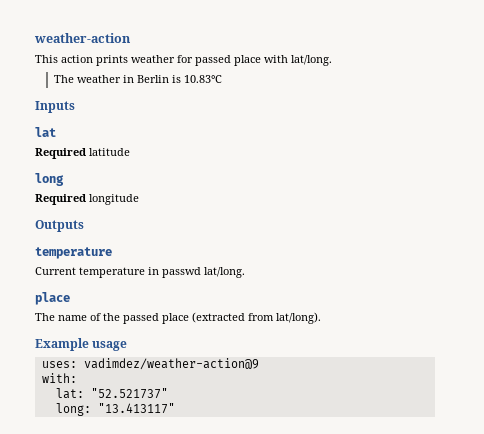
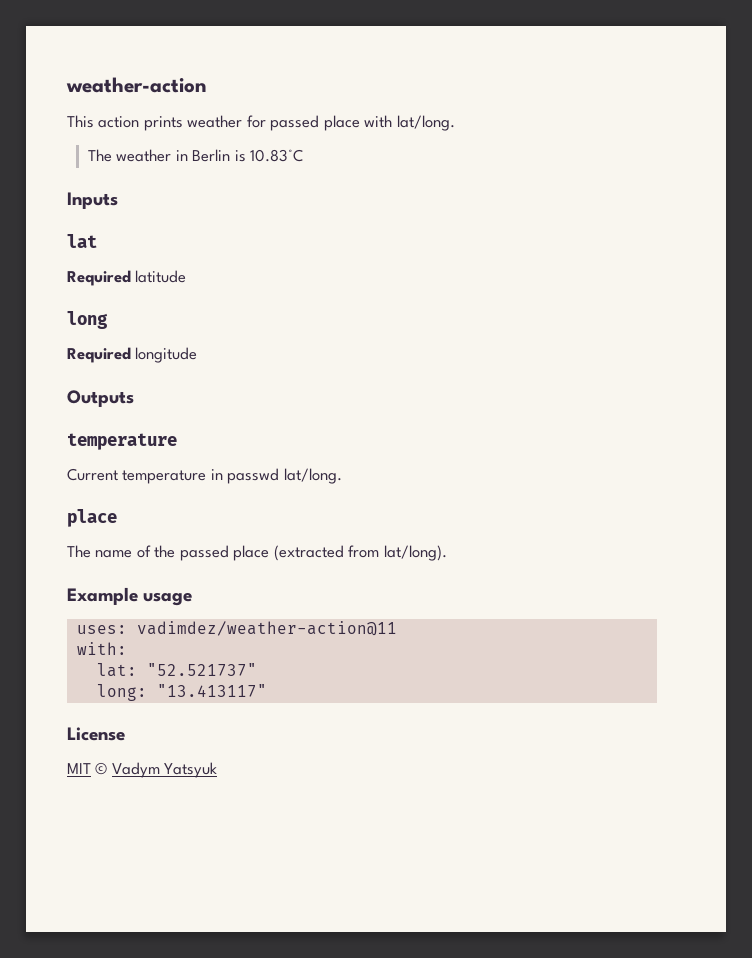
[83,358,259,370] vadimdez/weather-action@9 -> [136,621,397,636] vadimdez/weather-action@11
(175, 408) none -> [67,727,125,741] [67,762,218,778] // License // MIT © Vadym Yatsyuk

